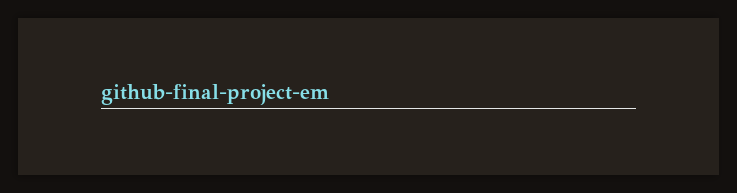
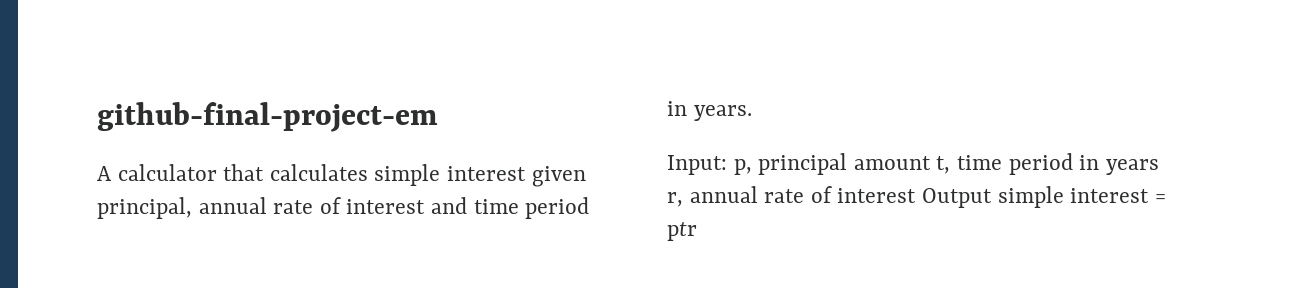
(329, 94) none -> [97,164,586,187] [97,197,590,219] [667,101,752,121] [667,153,1159,175] [667,186,1166,208] [667,222,697,241] // A calculator that calculates simple interest given principal, annual rate of interest and time period in years. // Input: p, principal amount t, time period in years r, annual rate of interest Output simple interest = ptr

